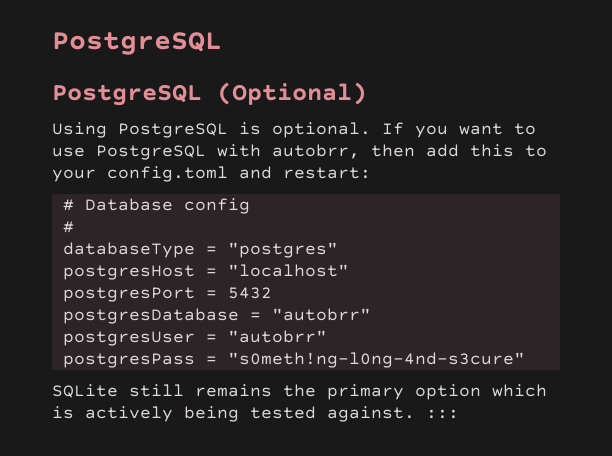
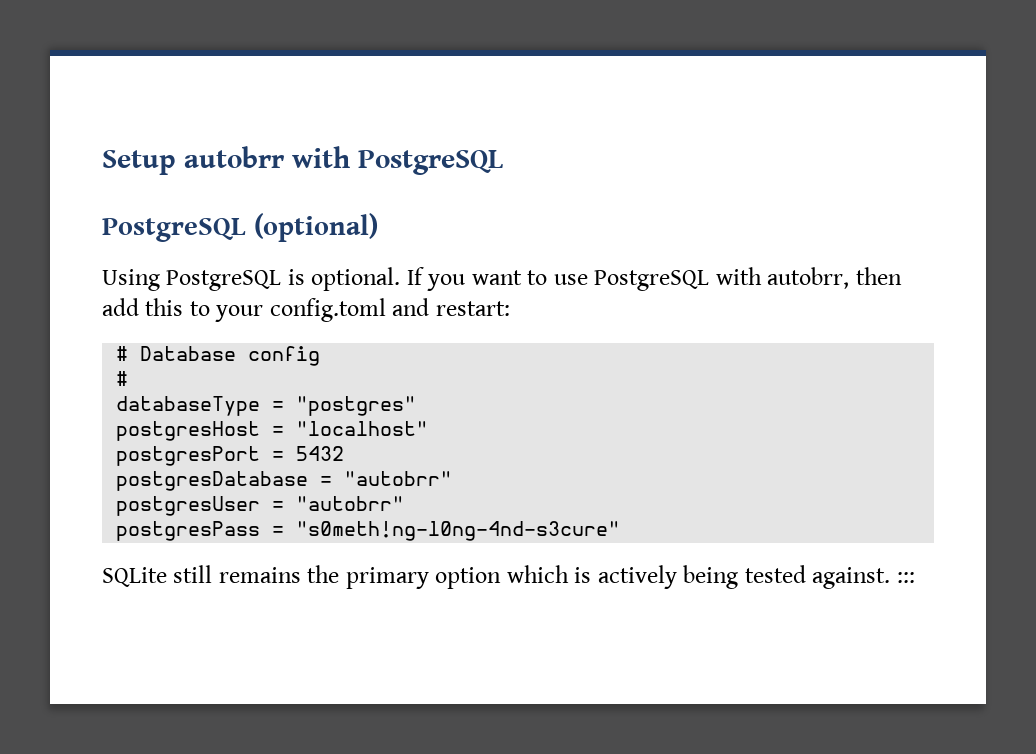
(52, 43) none -> [102,146,350,175] Setup autobrr with
[217,82,367,105] (Optional) -> [253,213,378,242] (optional)

